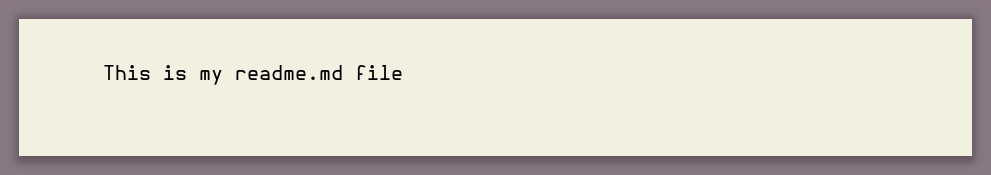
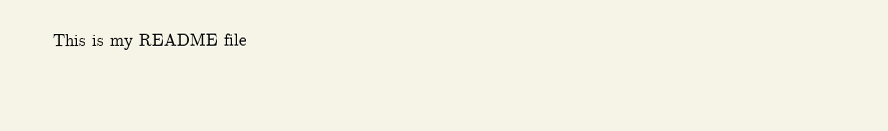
[235,65,343,80] readme.md -> [138,32,218,46] README

